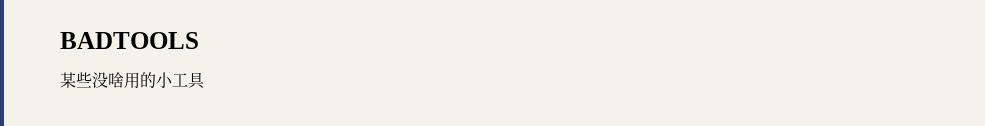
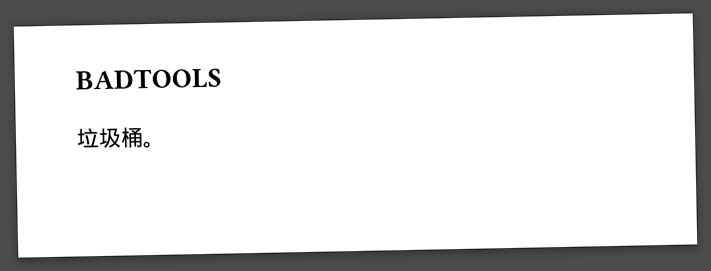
[60,72,205,89] 某些没啥用的小工具 -> [76,127,166,149] 垃圾桶。

